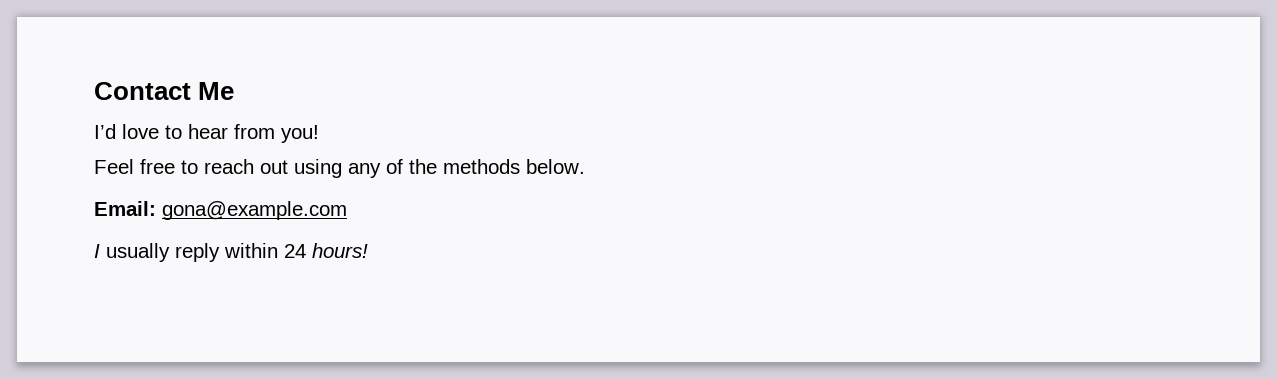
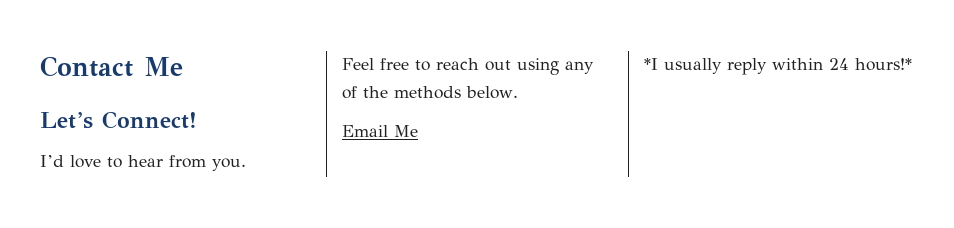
(235, 91) none -> [40,111,197,129] // Let’s Connect!
[281,125,319,143] you! -> [212,158,246,171] you.
[94,201,347,220] [94,244,100,258] Email: gona@example.com // I -> [342,125,418,137] [644,58,658,70] Email Me // *I
[312,243,368,258] hours! -> [855,58,912,71] hours!*

